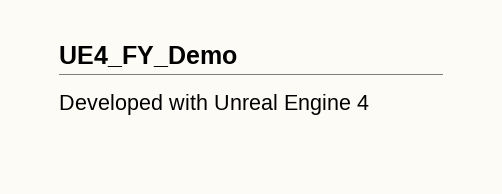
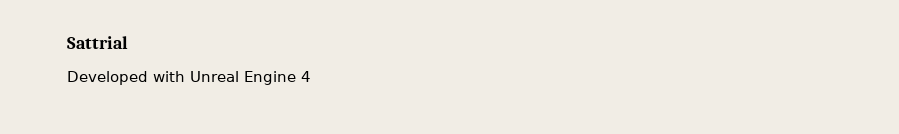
[59,46,237,67] UE4_FY_Demo -> [67,36,128,49] Sattrial

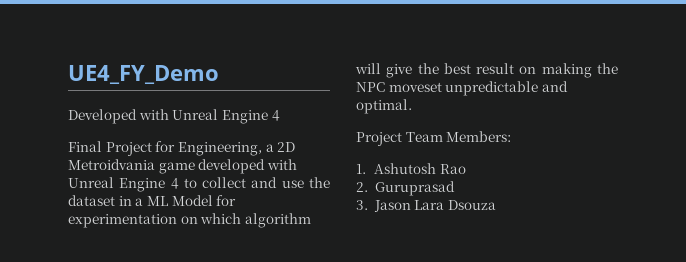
[67,36,128,49] Sattrial -> [68,65,219,84] UE4_FY_Demo
(311, 76) none -> [68,141,296,156] [68,159,297,174] [68,177,330,192] [68,195,237,206] [68,213,311,228] [355,63,618,78] [356,81,568,96] [356,99,412,114] [356,131,512,146] [356,163,466,174] [356,181,455,196] [356,200,497,212] // Final Project for Engineering, a 2D Metroidvania game developed with Unreal Engine 4 to collect and use the dataset in a ML Model for experimentation on which algorithm will give the best result on making the NPC moveset unpredictable and optimal. // Project Team Members: // 1. Ashutosh Rao // 2. Guruprasad // 3. Jason Lara Dsouza

